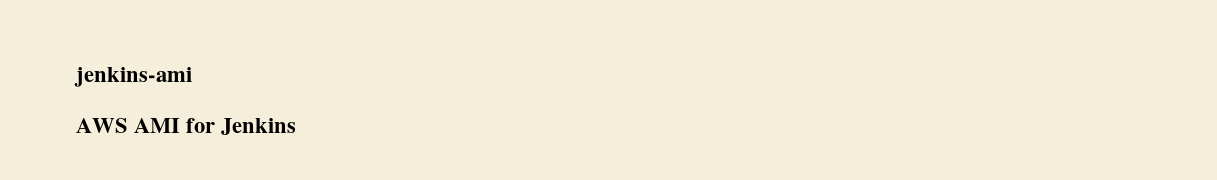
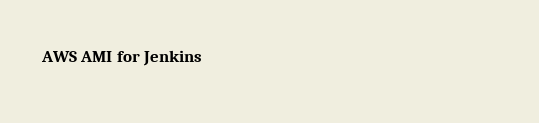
[74,67,192,87] jenkins-ami // -> (41, 56) none

